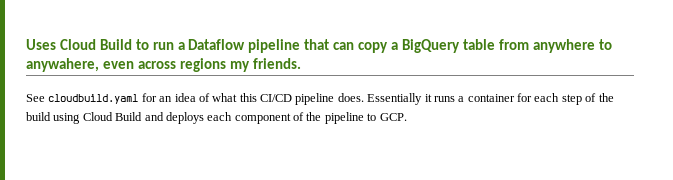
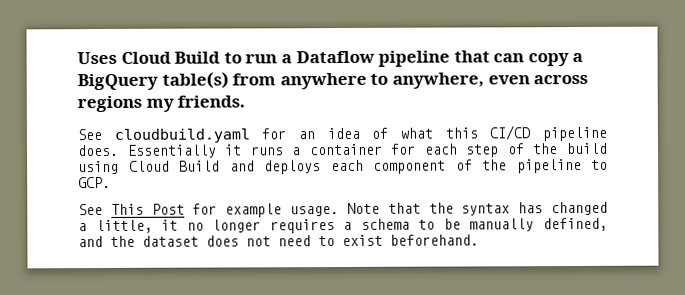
[462,39,495,50] table -> [161,71,229,89] table(s)
[26,58,99,72] anywahere, -> [391,72,484,89] anywhere,
(407, 117) none -> [78,201,608,218] [78,217,608,234] [78,234,479,248] // See This Post for example usage. Note that the syntax has changed a little, it no longer requires a schema to be manually defined, and the dataset does not need to exist beforehand.

